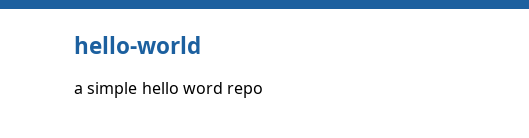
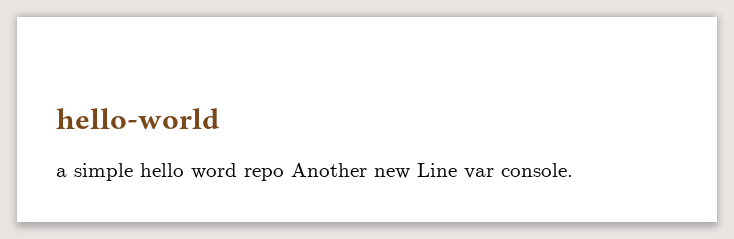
(264, 91) none -> [291,163,573,179] Another new Line var console.

